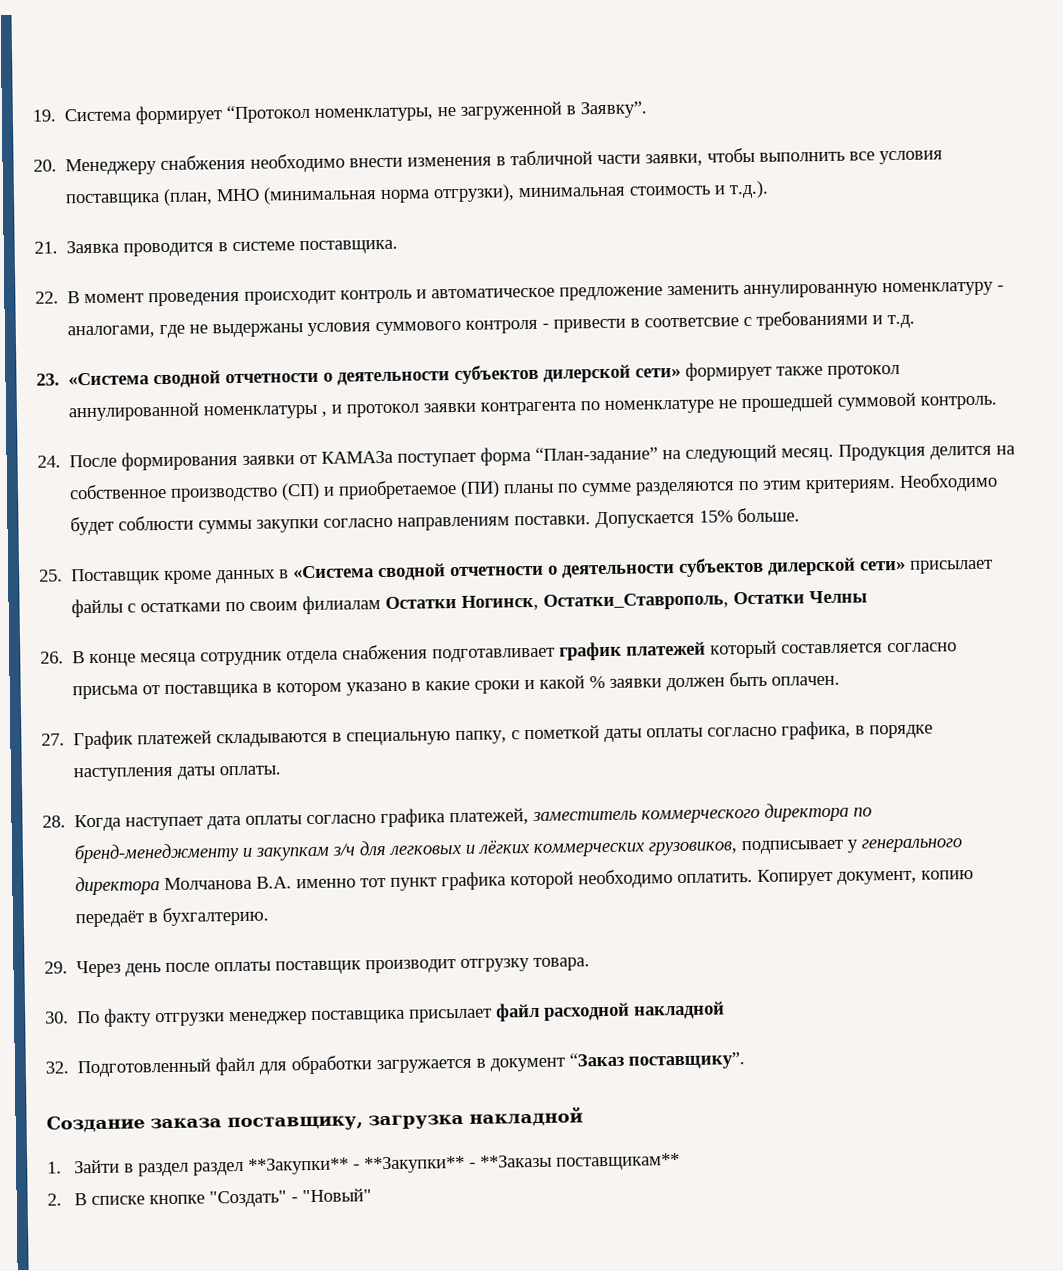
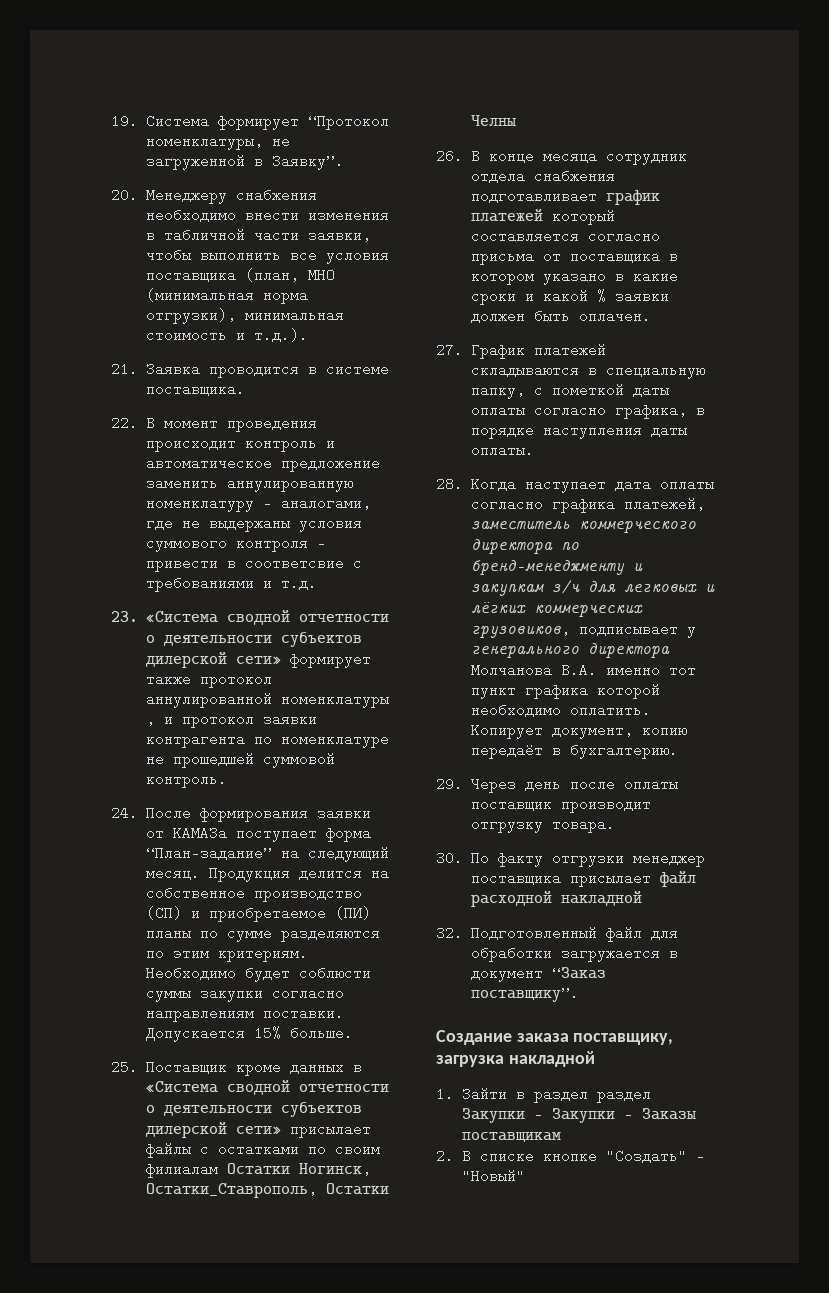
[247,1153,680,1175] **Закупки** - **Закупки** - **Заказы поставщикам** -> [462,1107,697,1123] [462,1132,562,1142] Закупки - Закупки - Заказы поставщикам

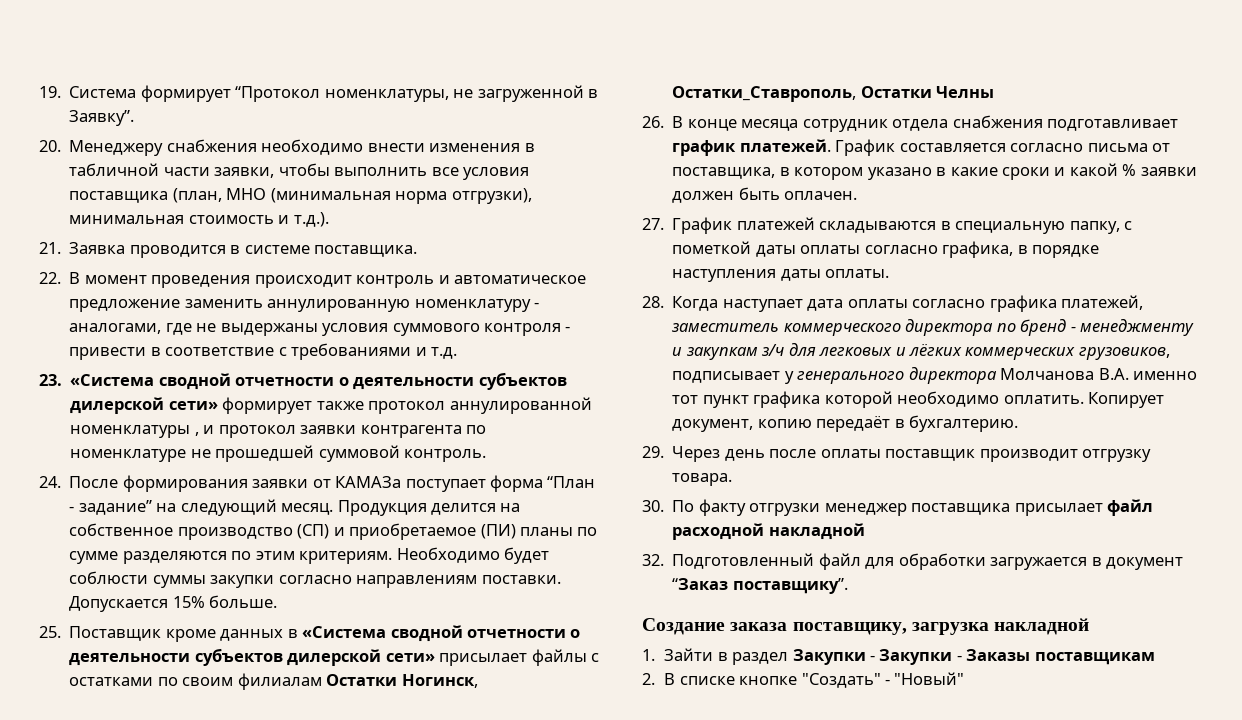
[245,554,345,571] соответсвие -> [165,347,275,356] соответствие
[146,844,273,861] “План-задание” -> [547,476,596,488] [69,500,152,515] “План - задание”
[471,207,616,225] [471,227,661,244] [471,247,661,265] платежей который составляется согласно присьма от поставщика -> [739,139,1170,156] [672,167,776,179] платежей. График составляется согласно письма от поставщика,
[471,560,626,575] бренд-менеджменту -> [1020,318,1194,336] бренд - менеджменту
[597,1085,652,1103] раздел -> (789, 658) none

